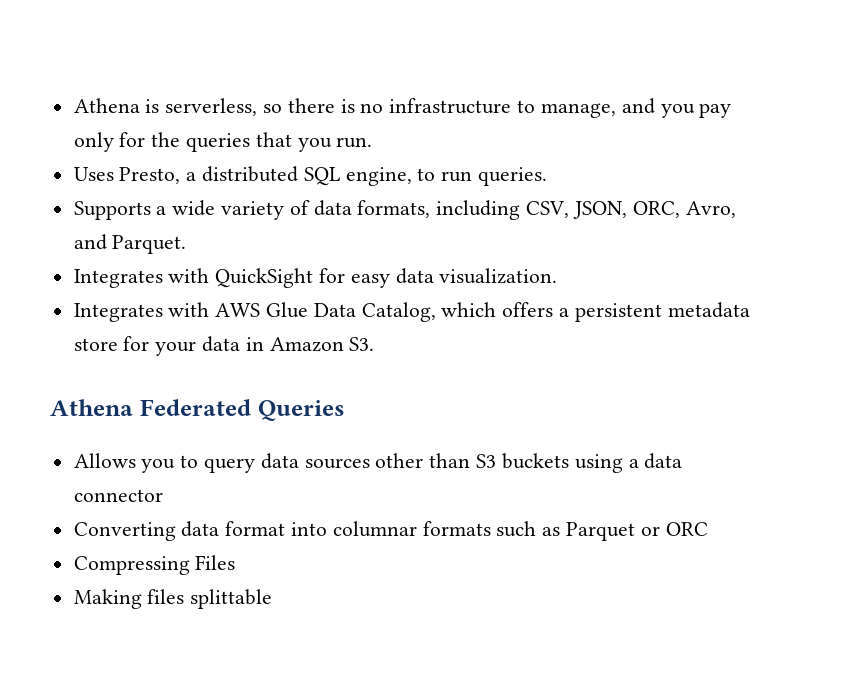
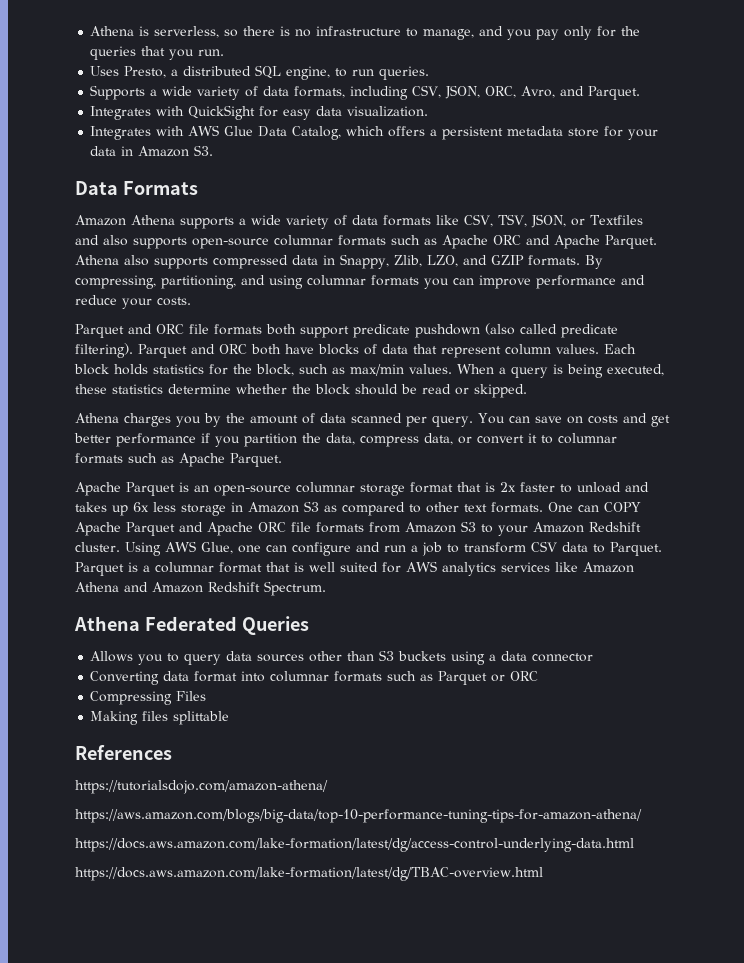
(375, 344) none -> [75,181,198,195] [75,214,643,229] [75,235,657,249] [75,254,603,269] [75,275,645,289] [75,295,191,309] [75,323,618,338] [75,343,636,358] [74,364,664,378] [75,384,527,398] [75,413,670,427] [74,433,617,447] [75,453,282,467] [75,482,649,496] [75,501,641,516] [75,521,641,536] [75,541,662,556] [75,561,634,576] [75,581,326,596] // Data Formats // Amazon Athena supports a wide variety of data formats like CSV, TSV, JSON, or Textfiles and also supports open-source columnar formats such as Apache ORC and Apache Parquet. Athena also supports compressed data in Snappy, Zlib, LZO, and GZIP formats. By compressing, partitioning, and using columnar formats you can improve performance and reduce your costs. // Parquet and ORC file formats both support predicate pushdown (also called predicate filtering). Parquet and ORC both have blocks of data that represent column values. Each block holds statistics for the block, such as max/min values. When a query is being executed, these statistics determine whether the block should be read or skipped. // Athena charges you by the amount of data scanned per query. You can save on costs and get better performance if you partition the data, compress data, or convert it to columnar formats such as Apache Parquet. // Apache Parquet is an open-source columnar storage format that is 2x faster to unload and takes up 6x less storage in Amazon S3 as compared to other text formats. One can COPY Apache Parquet and Apache ORC file formats from Amazon S3 to your Amazon Redshift cluster. Using AWS Glue, one can configure and run a job to transform CSV data to Parquet. Parquet is a columnar format that is well suited for AWS analytics services like Amazon Athena and Amazon Redshift Spectrum.
(273, 599) none -> [75,745,172,760] [75,780,328,794] [75,809,642,823] [75,838,634,852] [75,867,543,881] // References // https://tutorialsdojo.com/amazon-athena/ // https://aws.amazon.com/blogs/big-data/top-10-performance-tuning-tips-for-amazon-athena/ // https://docs.aws.amazon.com/lake-formation/latest/dg/access-control-underlying-data.html // https://docs.aws.amazon.com/lake-formation/latest/dg/TBAC-overview.html

